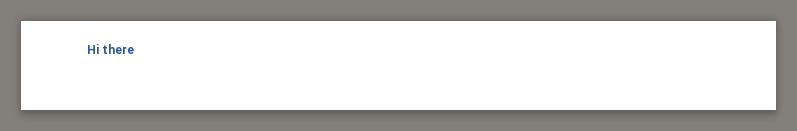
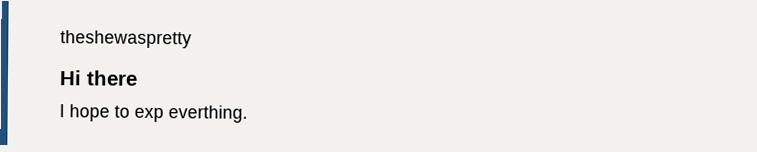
(87, 49) none -> [60,30,192,49] theshewaspretty //
(135, 49) none -> [59,104,248,123] // I hope to exp everthing.

